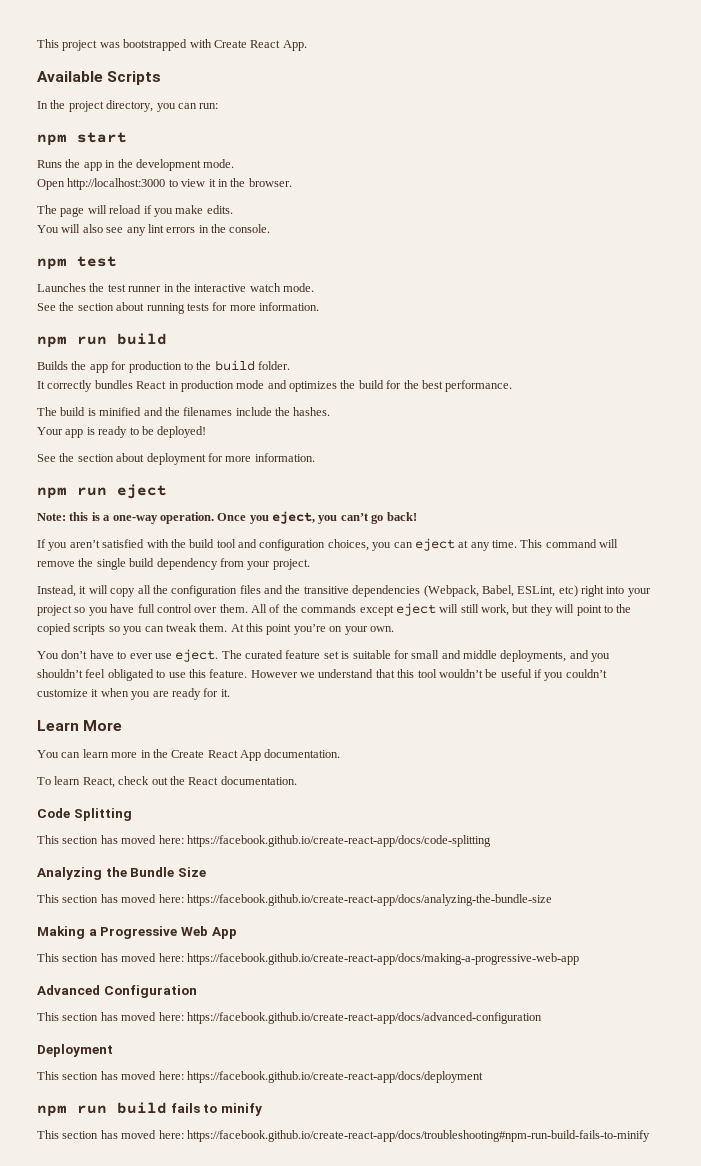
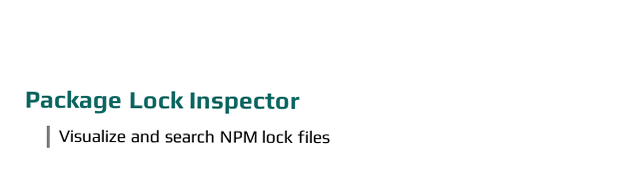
[37,39,307,51] [37,71,162,85] [37,100,219,112] [37,132,127,146] [37,159,235,171] [37,178,292,190] [37,205,233,217] [37,224,271,236] [37,256,117,270] [37,283,314,292] [37,302,319,314] [37,333,167,348] [37,360,290,373] [37,380,513,392] [37,407,331,416] [37,426,207,438] [37,453,315,465] [37,484,167,499] [37,511,417,524] [37,538,619,551] [37,558,310,570] [37,585,651,597] [37,603,632,616] [37,623,394,635] [37,649,611,662] [37,669,607,681] [37,688,230,700] [37,720,123,731] [37,749,341,761] [37,776,297,788] [37,808,132,821] [37,835,491,847] [37,867,206,880] [37,894,552,906] [37,926,237,939] [37,953,579,965] [37,985,197,998] [37,1012,542,1024] [37,1044,113,1057] [37,1071,483,1083] [37,1102,262,1117] [37,1130,650,1142] This project was bootstrapped with Create React App. // Available Scripts // In the project directory, you can run: // npm start // Runs the app in the development mode. // Open http://localhost:3000 to view it in the browser. // The page will reload if you make edits. // You will also see any lint errors in the console. // npm test // Launches the test runner in the interactive watch mode. // See the section about running tests for more information. // npm run build // Builds the app for production to the build folder. // It correctly bundles React in production mode and optimizes the build for the best performance. // The build is minified and the filenames include the hashes. // Your app is ready to be deployed! // See the section about deployment for more information. // npm run eject // Note: this is a one-way operation. Once you eject, you can’t go back! // If you aren’t satisfied with the build tool and configuration choices, you can eject at any time. This command will remove the single build dependency from your project. // Instead, it will copy all the configuration files and the transitive dependencies (Webpack, Babel, ESLint, etc) right into your project so you have full control over them. All of the commands except eject will still work, but they will point to the copied scripts so you can tweak them. At this point you’re on your own. // You don’t have to ever use eject. The curated feature set is suitable for small and middle deployments, and you shouldn’t feel obligated to use this feature. However we understand that this tool wouldn’t be useful if you couldn’t customize it when you are ready for it. // Learn More // You can learn more in the Create React App documentation. // To learn React, check out the React documentation. // Code Splitting // This section has moved here: https://facebook.github.io/create-react-app/docs/code-splitting // Analyzing the Bundle Size // This section has moved here: https://facebook.github.io/create-react-app/docs/analyzing-the-bundle-size // Making a Progressive Web App // This section has moved here: https://facebook.github.io/create-react-app/docs/making-a-progressive-web-app // Advanced Configuration // This section has moved here: https://facebook.github.io/create-react-app/docs/advanced-configuration // Deployment // This section has moved here: https://facebook.github.io/create-react-app/docs/deployment // npm run build fails to minify // This section has moved here: https://facebook.github.io/create-react-app/docs/troubleshooting#npm-run-build-fails-to-minify -> [24,89,301,115] [58,128,331,145] Package Lock Inspector // Visualize and search NPM lock files

